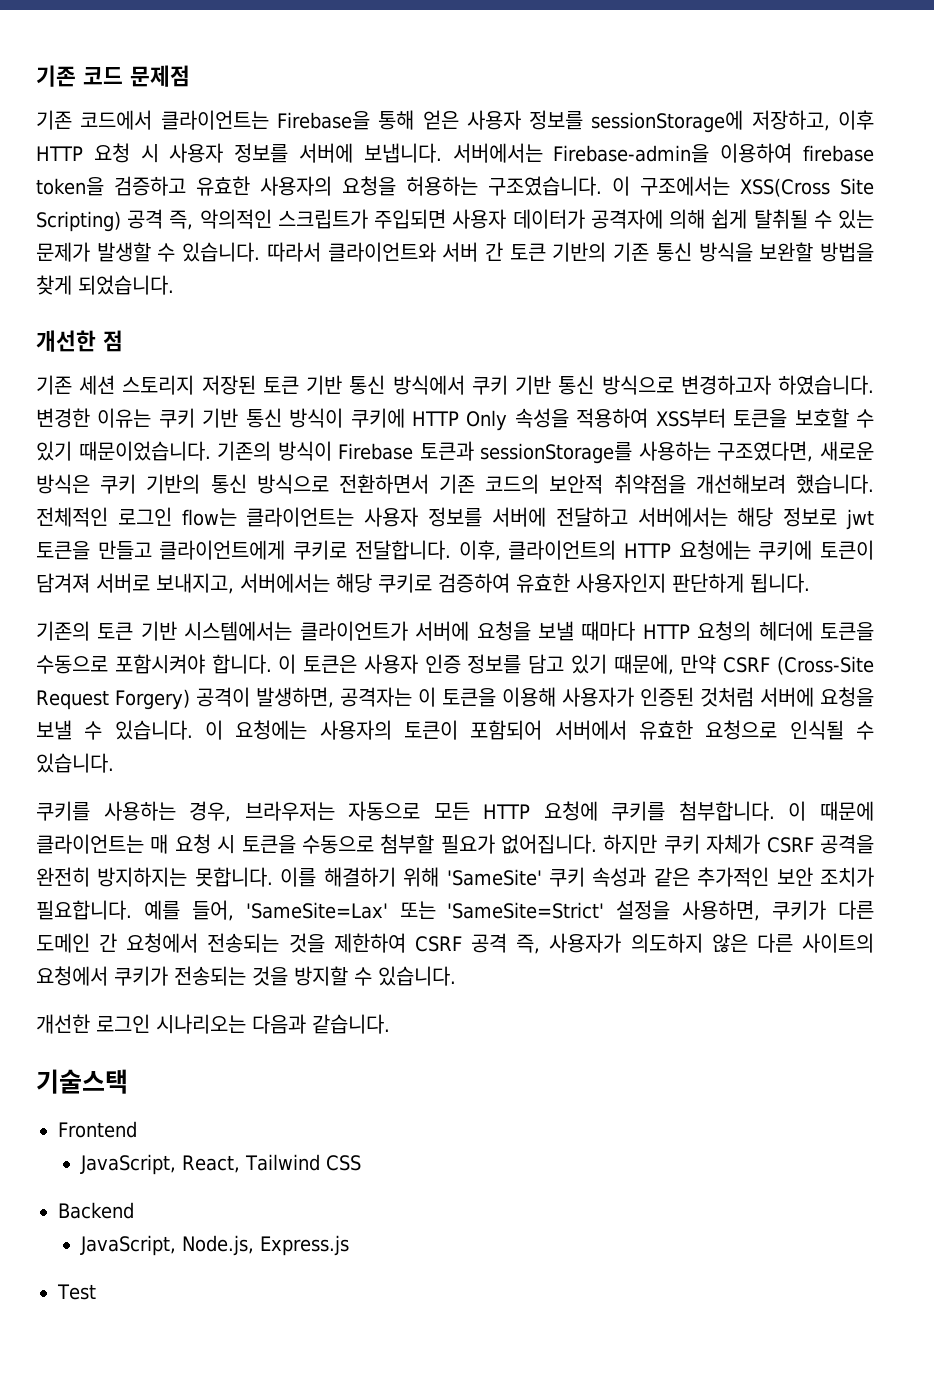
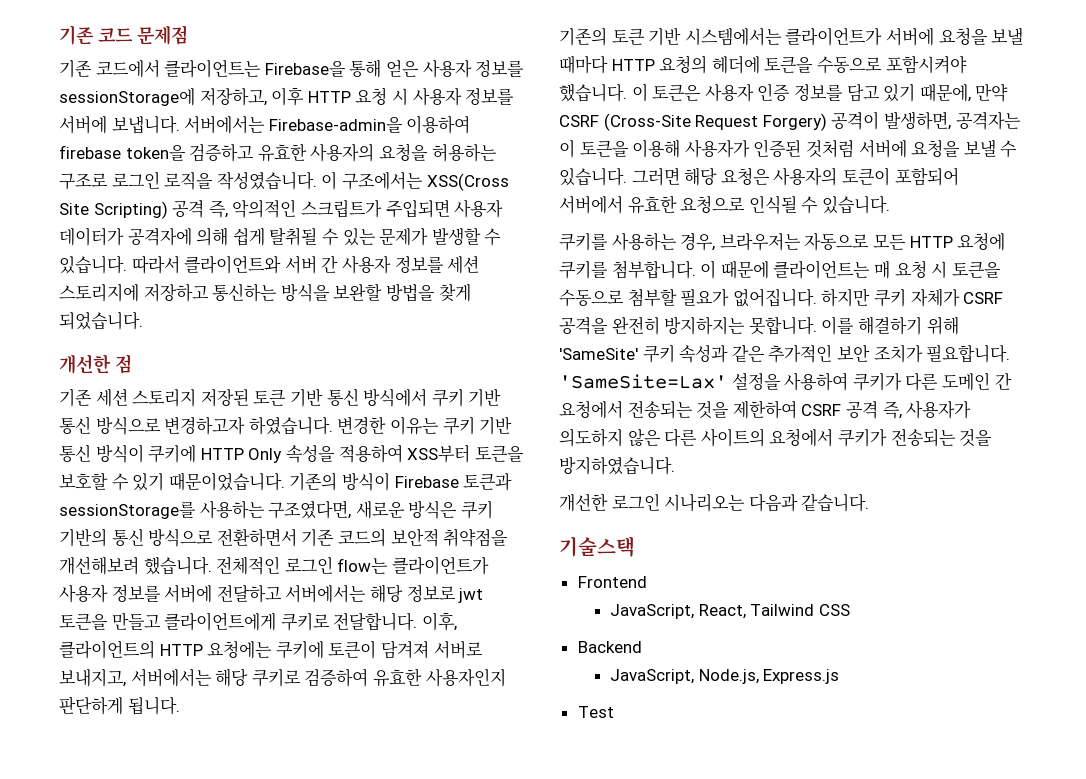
[487,176,602,196] 구조였습니다. -> [59,171,317,190] 구조로 로그인 로직을 작성였습니다.
[509,242,692,262] 토큰 기반의 기존 통신 -> [341,255,480,274] [59,284,278,302] 사용자 정보를 세션 스토리지에 저장하고 통신하는
[246,507,355,527] 클라이언트는 -> [391,556,489,575] 클라이언트가
[211,654,272,674] 합니다. -> [559,84,627,102] 했습니다.
[205,720,308,740] 이 요청에는 -> [631,167,770,186] 그러면 해당 요청은
[143,900,761,921] 예를 들어, 'SameSite=Lax' 또는 'SameSite=Strict' 설정을 사용하면, -> [559,372,849,391] 'SameSite=Lax' 설정을 사용하여
[294,966,456,986] 방지할 수 있습니다. -> [559,456,675,475] 방지하였습니다.

